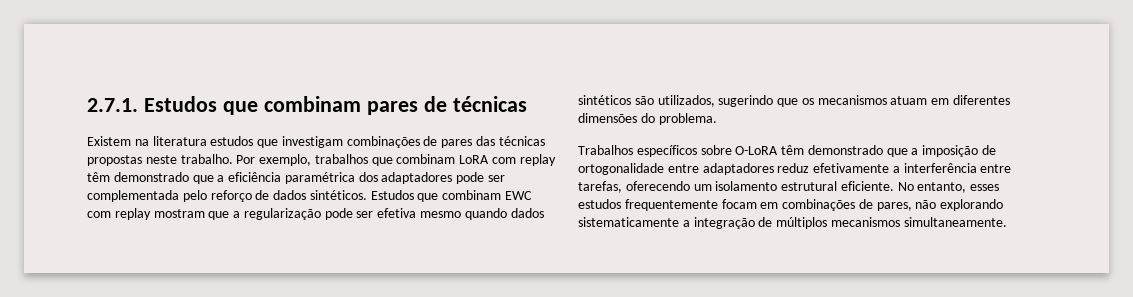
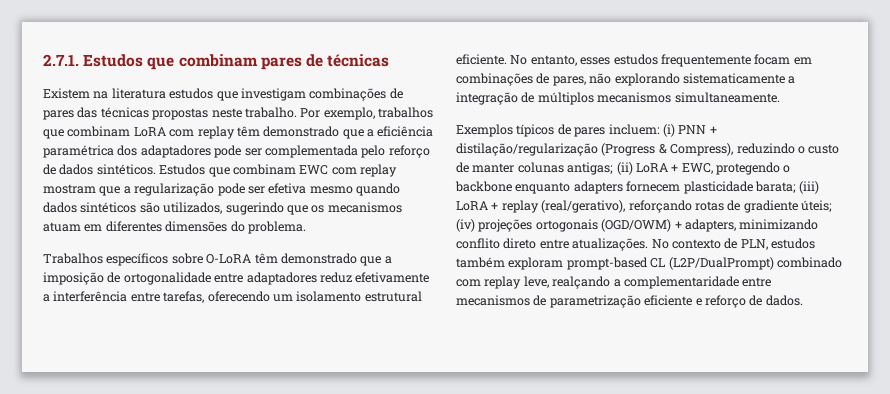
(1007, 222) none -> [456,124,717,137] [456,143,840,156] [456,162,791,175] [455,181,820,194] [456,200,832,213] [456,219,819,232] [456,238,815,251] [456,257,842,270] [456,276,772,289] [456,295,803,308] // Exemplos típicos de pares incluem: (i) PNN + distilação/regularização (Progress & Compress), reduzindo o custo de manter colunas antigas; (ii) LoRA + EWC, protegendo o backbone enquanto adapters fornecem plasticidade barata; (iii) LoRA + replay (real/gerativo), reforçando rotas de gradiente úteis; (iv) projeções ortogonais (OGD/OWM) + adapters, minimizando conflito direto entre atualizações. No contexto de PLN, estudos também exploram prompt-based CL (L2P/DualPrompt) combinado com replay leve, realçando a complementaridade entre mecanismos de parametrização eficiente e reforço de dados.

